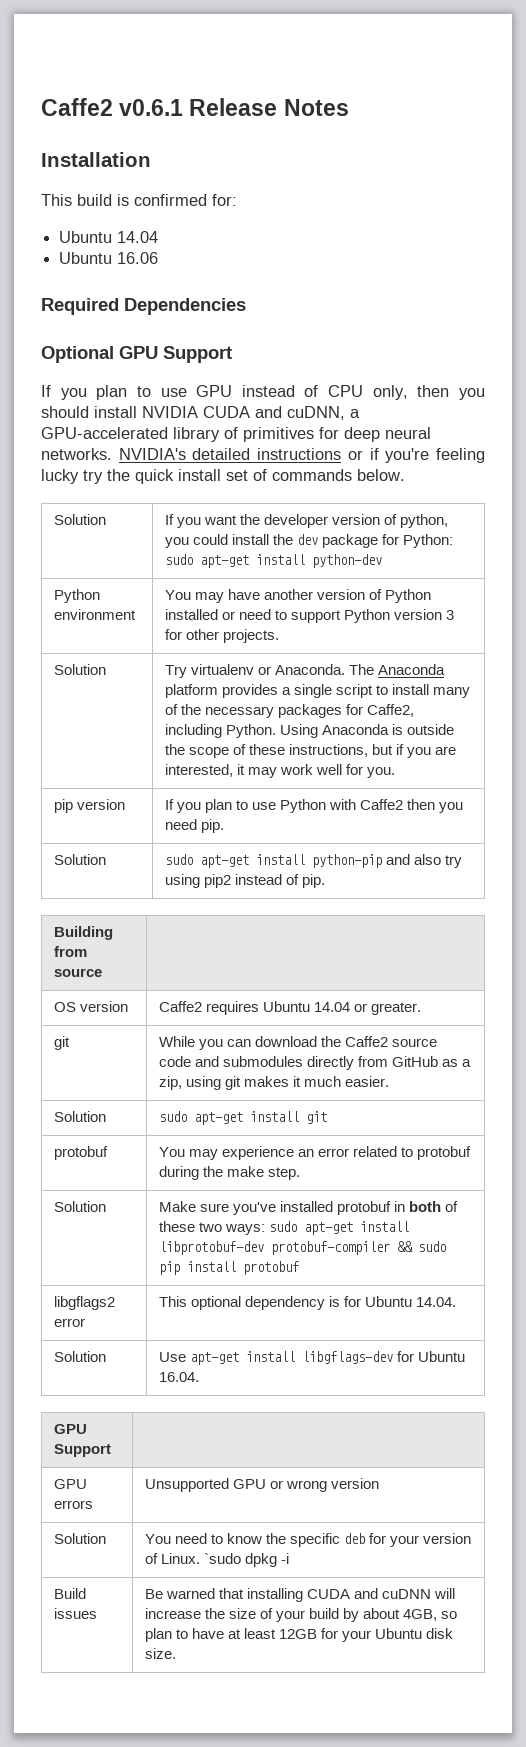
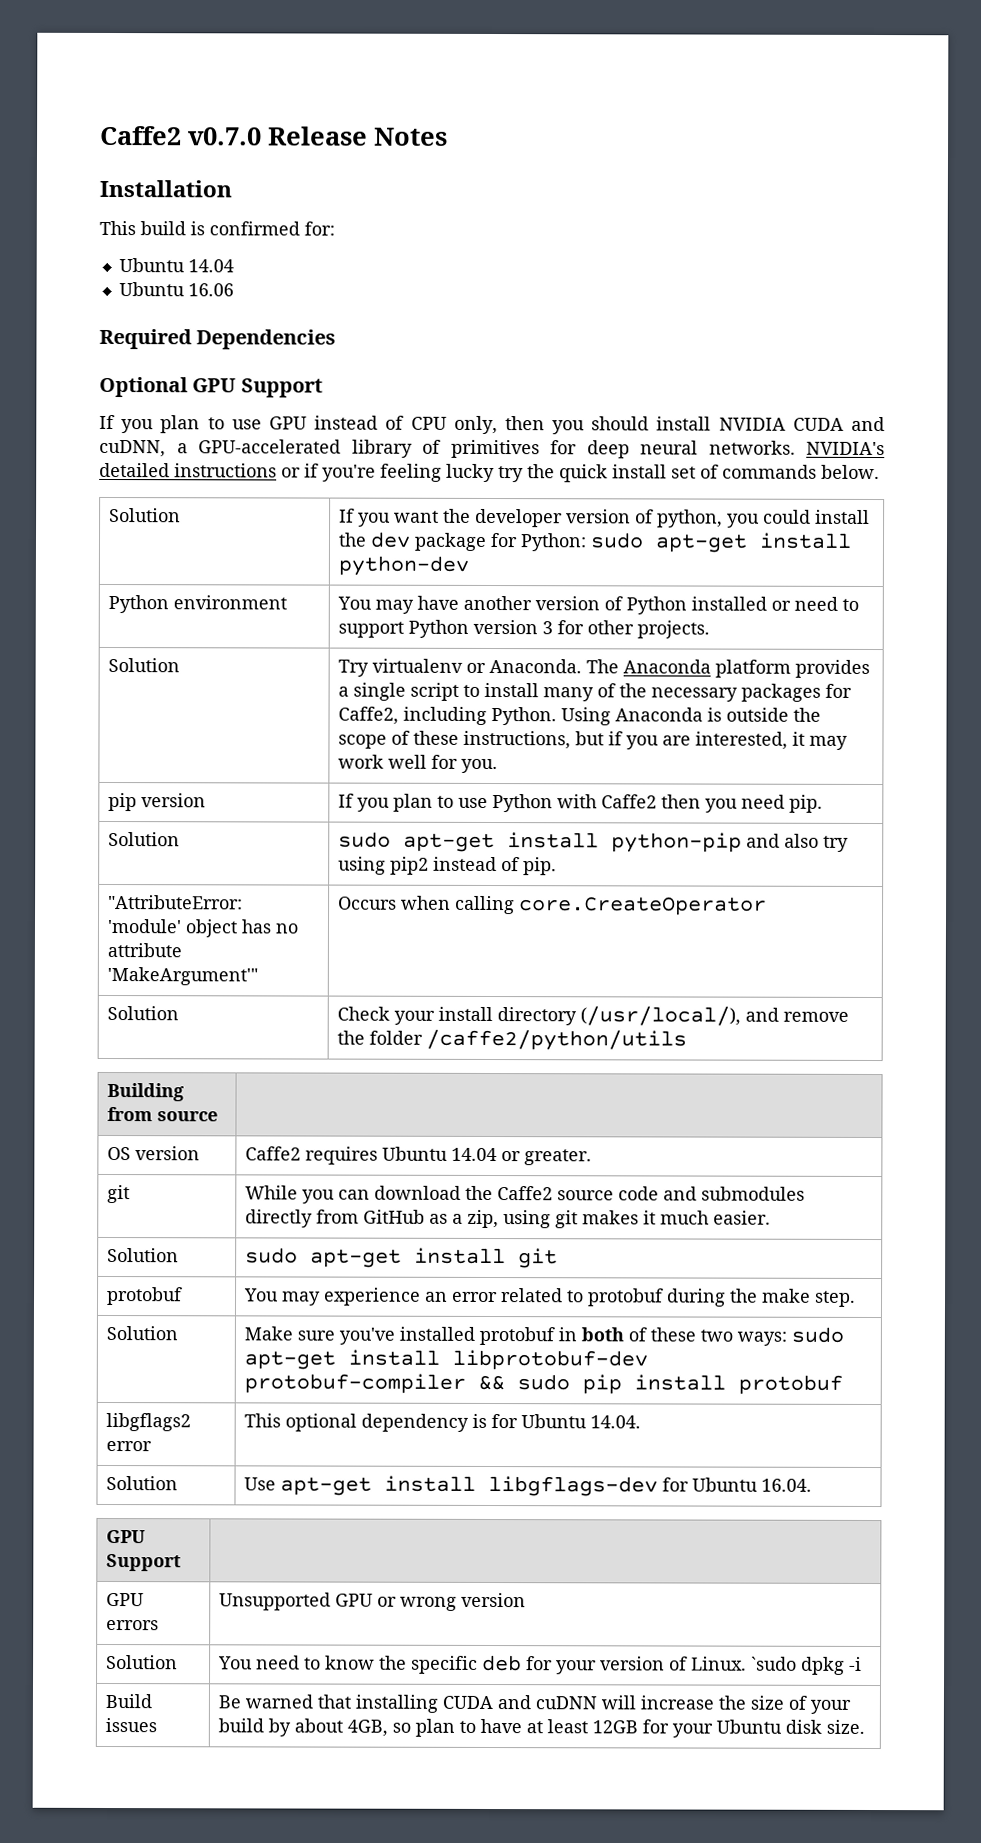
[41,98,184,116] Caffe2 v0.6.1 -> [100,125,262,146] Caffe2 v0.7.0
(326, 881) none -> [108,894,244,910] [107,918,299,938] [107,942,183,958] [107,966,259,986] [338,895,768,916] [107,1005,180,1021] [337,1006,850,1026] [337,1029,688,1051] // "AttributeError: 'module' object has no attribute 'MakeArgument'" | Occurs when calling core.CreateOperator // Solution | Check your install directory (/usr/local/), and remove the folder /caffe2/python/utils

